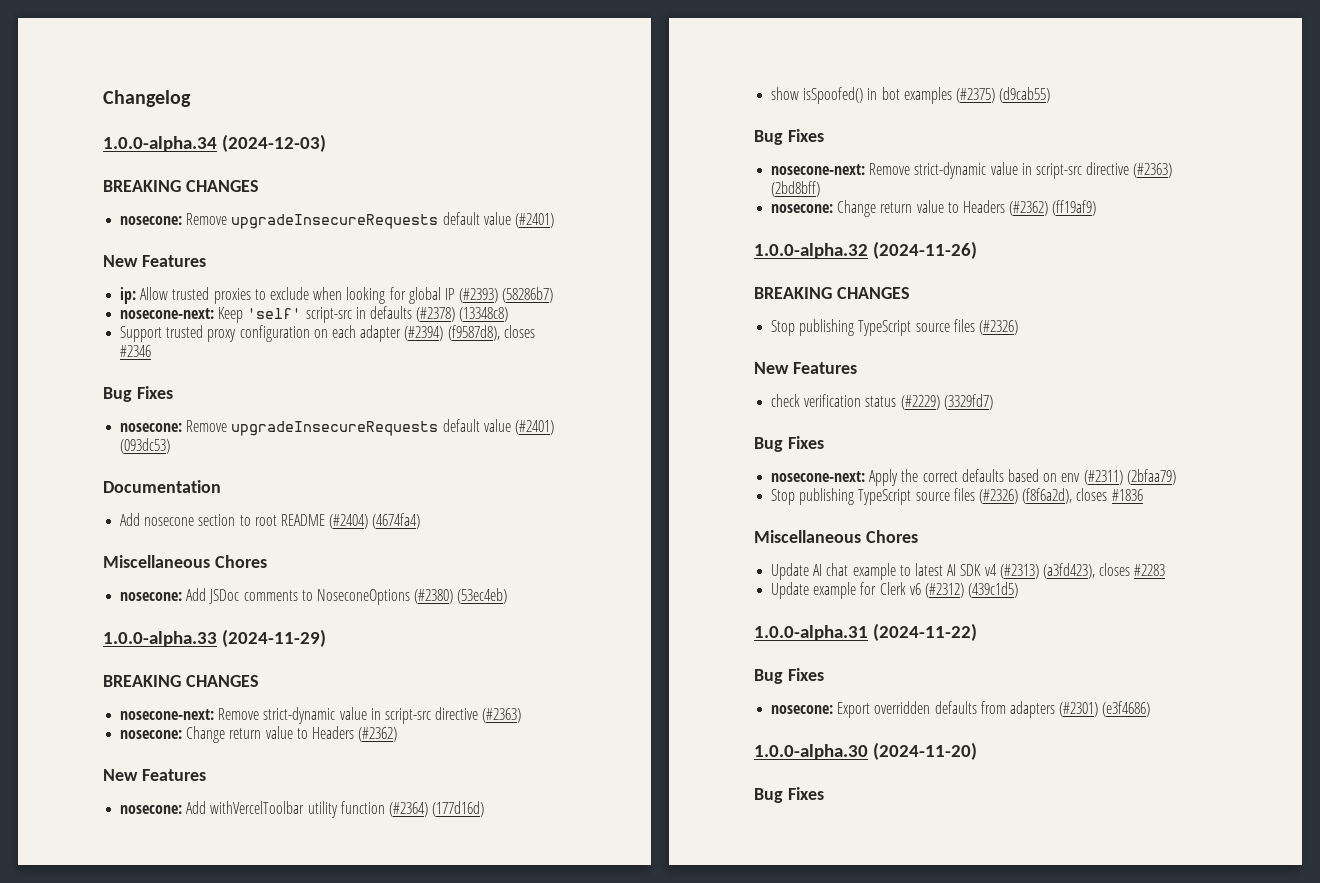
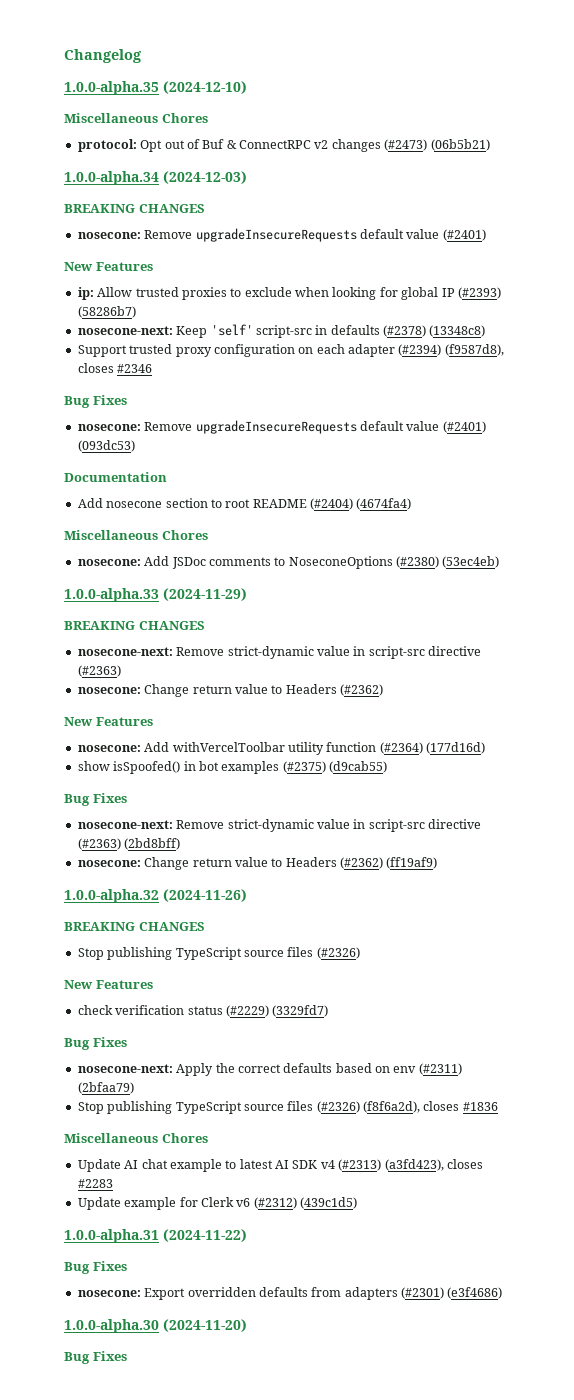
(191, 98) none -> [64,81,247,95] [64,113,208,123] [77,139,490,152] // 1.0.0-alpha.35 (2024-12-10) // Miscellaneous Chores // protocol: Opt out of Buf & ConnectRPC v2 changes (#2473) (06b5b21)

